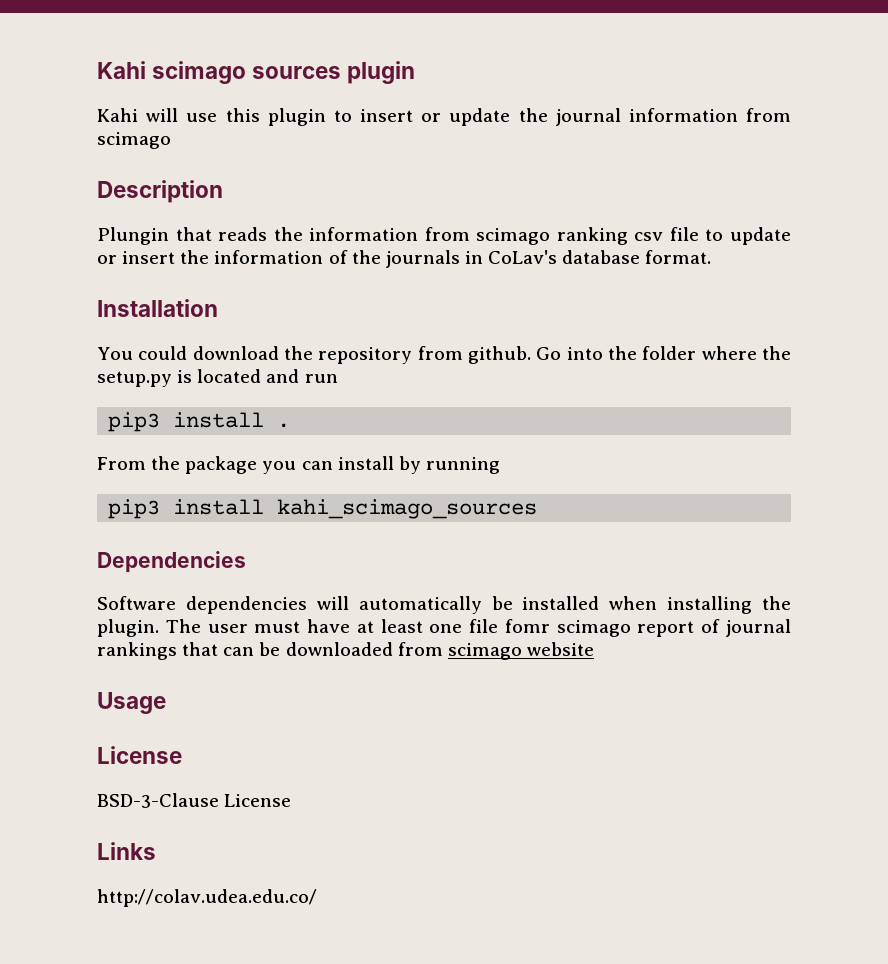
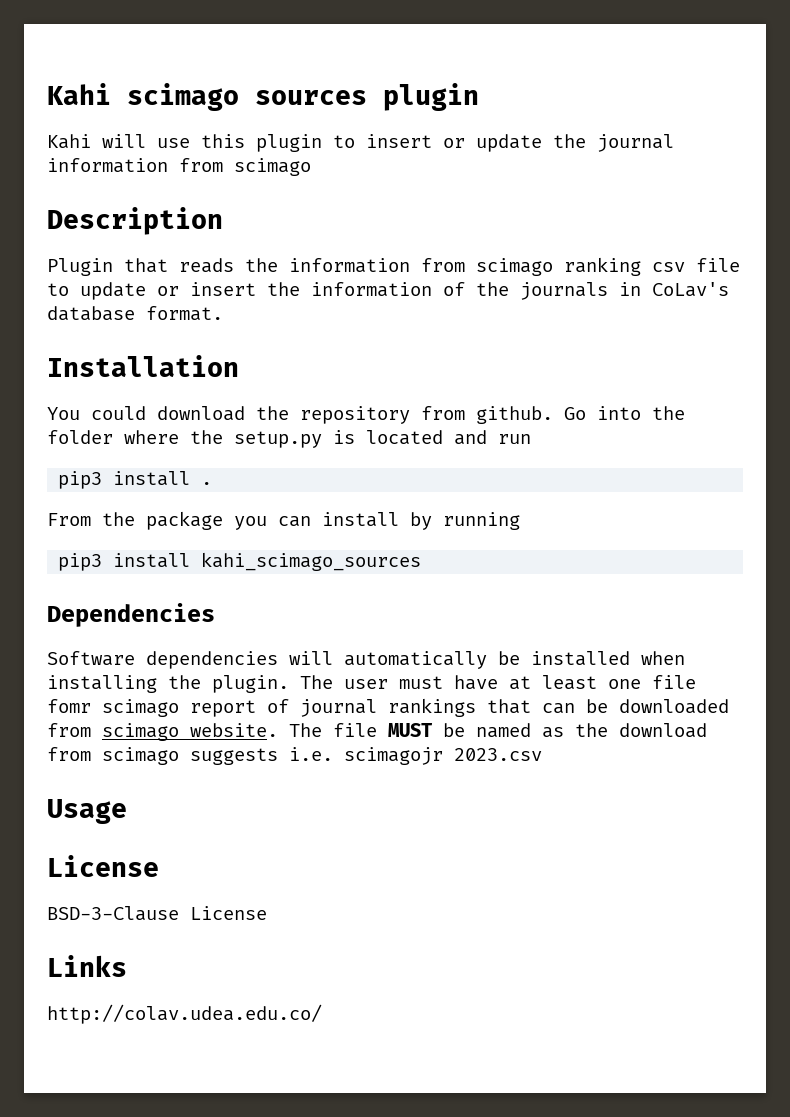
[97,227,169,245] Plungin -> [47,258,113,276] Plugin
[526,642,594,656] website -> [190,723,707,738] [47,747,542,765] website. The file MUST be named as the download from scimago suggests i.e. scimagojr 2023.csv

